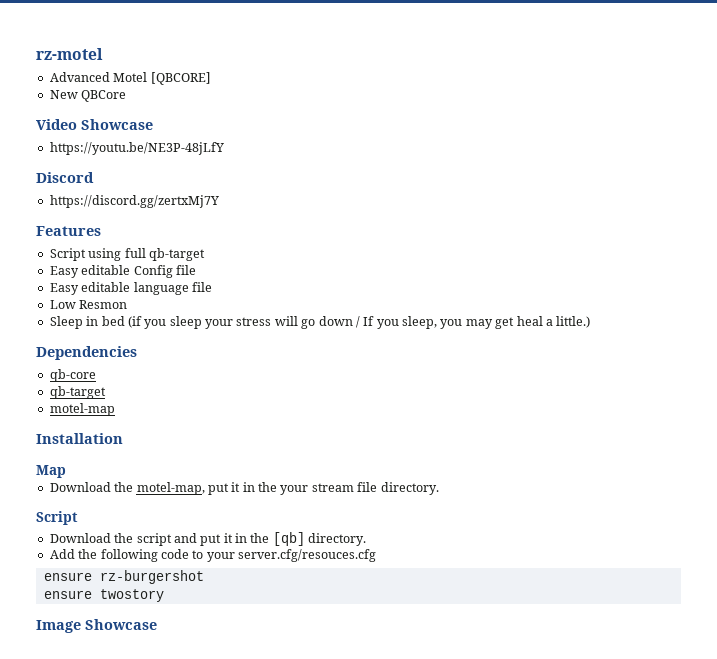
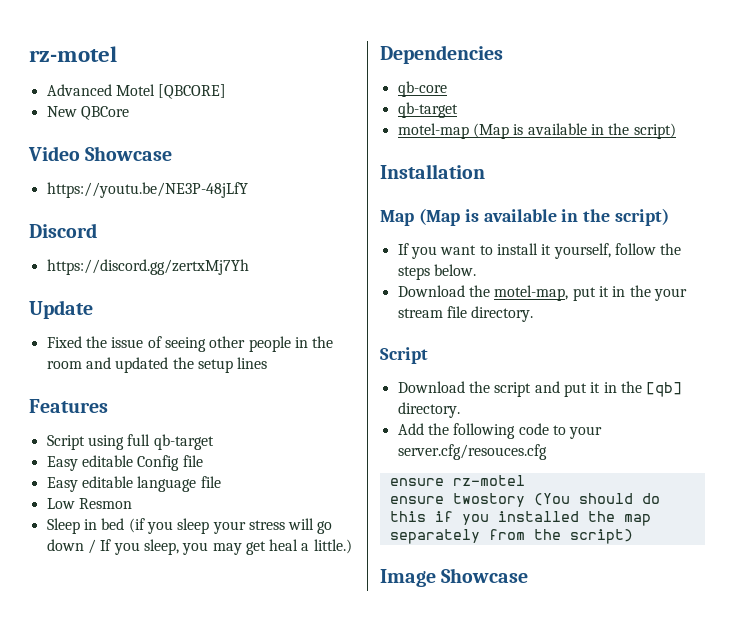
[49,195,219,208] https://discord.gg/zertxMj7Y -> [46,259,249,275] [29,300,93,319] [46,336,334,352] [46,357,268,373] https://discord.gg/zertxMj7Yh // Update // Fixed the issue of seeing other people in the room and updated the setup lines
[36,433,123,444] [36,465,66,478] // Installation // Map -> [472,123,676,139] [380,164,485,179] [380,208,670,226] [397,243,682,259] [397,264,476,280] (Map is available in the script) // Installation // Map (Map is available in the script) // If you want to install it yourself, follow the steps below.
[99,570,204,584] rz-burgershot -> [452,475,525,486] rz-motel
(164, 595) none -> [533,493,660,506] [389,511,651,526] [389,529,633,544] (You should do this if you installed the map separately from the script)

